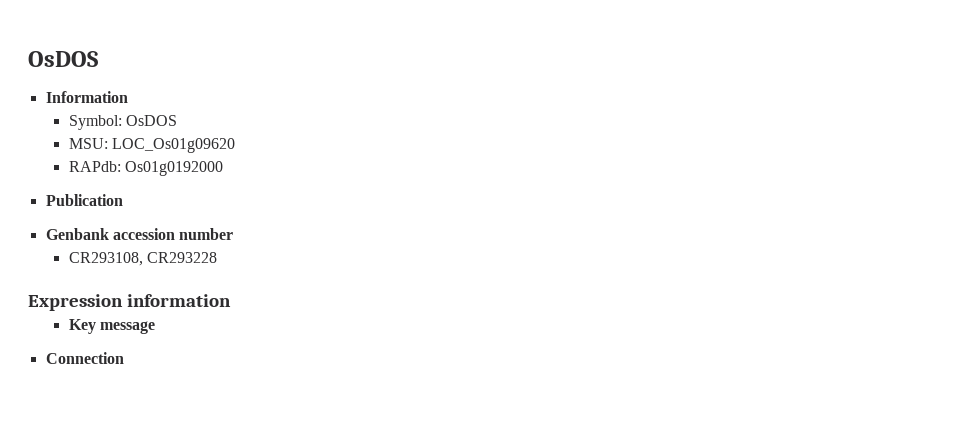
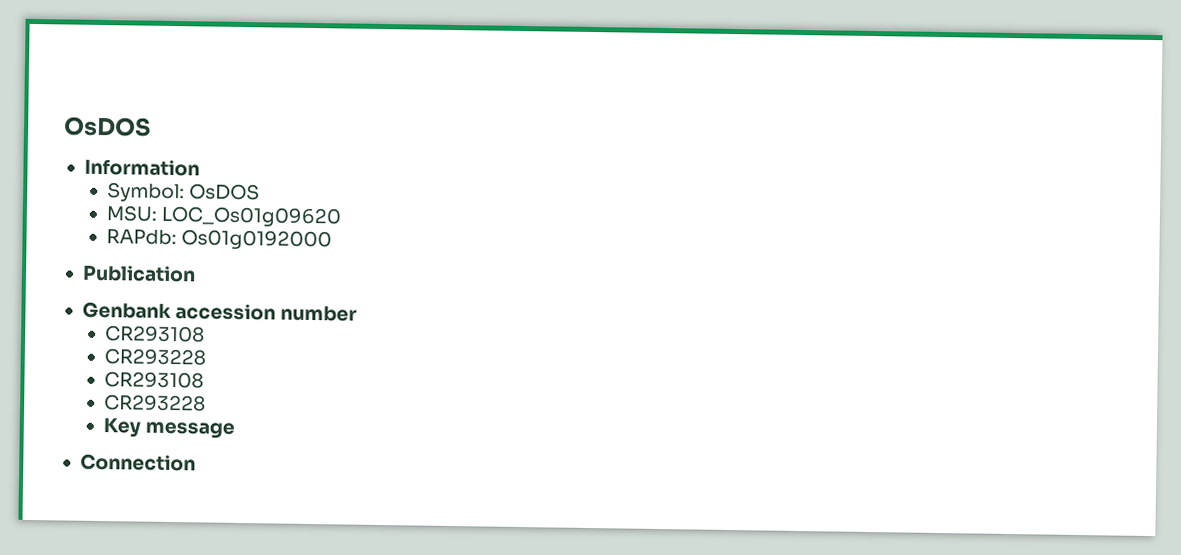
[68,252,218,266] [28,294,232,311] CR293108, CR293228 // Expression information -> [104,325,205,343] [103,348,206,366] [103,371,204,389] [103,394,206,412] CR293108 // CR293228 // CR293108 // CR293228

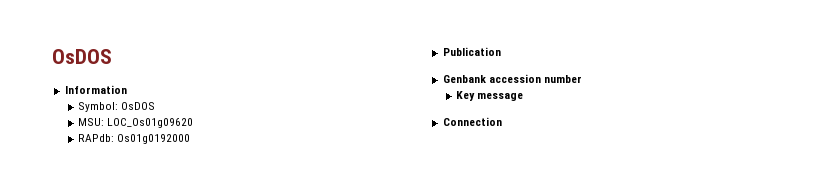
[104,325,205,343] [103,348,206,366] [103,371,204,389] [103,394,206,412] // CR293108 // CR293228 // CR293108 // CR293228 -> (582, 79) none

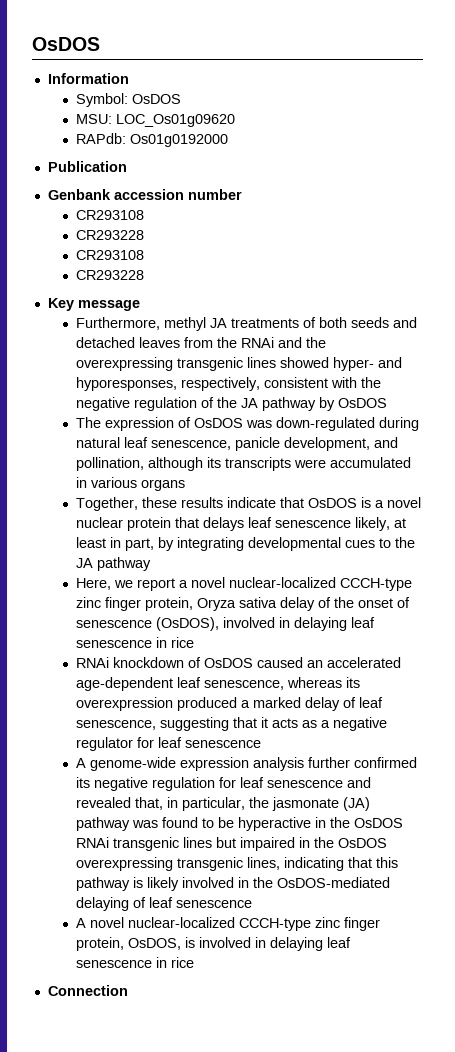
[456,91,524,101] Key message -> [75,210,144,220] [75,230,144,240] [75,250,144,260] [75,270,144,280] [47,298,140,311] [75,317,417,331] [75,337,326,348] [75,357,402,371] [75,377,381,391] [75,397,387,411] [75,417,419,431] [75,437,398,451] [75,457,411,471] [75,477,185,491] [75,497,421,511] [75,517,406,531] [75,537,415,551] [75,557,151,571] [75,577,412,591] [75,597,410,611] [75,617,375,631] [75,637,194,648] [75,657,401,668] [75,677,360,691] [75,697,383,711] [75,717,387,731] [75,737,261,751] [75,757,417,771] [75,777,371,791] [75,797,370,811] [75,817,403,831] [75,837,387,851] [75,857,398,871] [75,877,390,891] [75,897,252,911] [75,917,380,931] [75,937,351,951] [75,957,194,968] CR293108 // CR293228 // CR293108 // CR293228 // Key message // Furthermore, methyl JA treatments of both seeds and detached leaves from the RNAi and the overexpressing transgenic lines showed hyper- and hyporesponses, respectively, consistent with the negative regulation of the JA pathway by OsDOS // The expression of OsDOS was down-regulated during natural leaf senescence, panicle development, and pollination, although its transcripts were accumulated in various organs // Together, these results indicate that OsDOS is a novel nuclear protein that delays leaf senescence likely, at least in part, by integrating developmental cues to the JA pathway // Here, we report a novel nuclear-localized CCCH-type zinc finger protein, Oryza sativa delay of the onset of senescence (OsDOS), involved in delaying leaf senescence in rice // RNAi knockdown of OsDOS caused an accelerated age-dependent leaf senescence, whereas its overexpression produced a marked delay of leaf senescence, suggesting that it acts as a negative regulator for leaf senescence // A genome-wide expression analysis further confirmed its negative regulation for leaf senescence and revealed that, in particular, the jasmonate (JA) pathway was found to be hyperactive in the OsDOS RNAi transgenic lines but impaired in the OsDOS overexpressing transgenic lines, indicating that this pathway is likely involved in the OsDOS-mediated delaying of leaf senescence // A novel nuclear-localized CCCH-type zinc finger protein, OsDOS, is involved in delaying leaf senescence in rice

